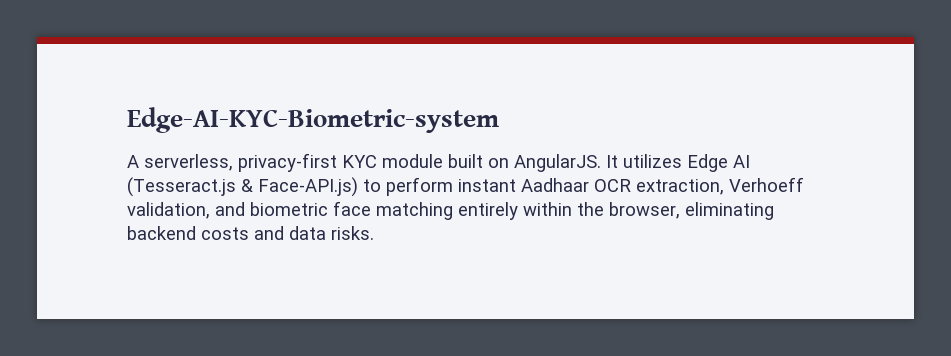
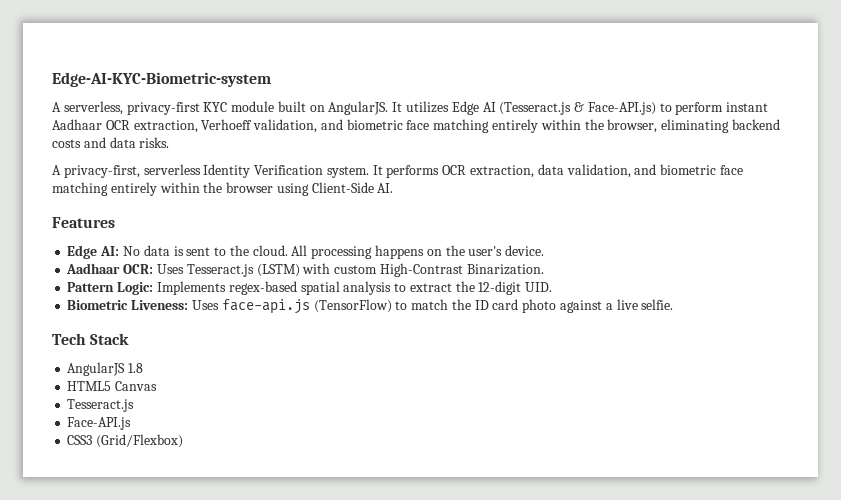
(374, 233) none -> [52,164,743,178] [52,182,394,196] [52,217,115,228] [67,245,545,259] [66,263,544,277] [67,281,553,295] [67,299,674,314] [52,333,130,345] [67,362,144,376] [67,381,158,391] [67,399,135,412] [67,417,132,430] [67,434,184,448] // A privacy-first, serverless Identity Verification system. It performs OCR extraction, data validation, and biometric face matching entirely within the browser using Client-Side AI. // Features // Edge AI: No data is sent to the cloud. All processing happens on the user's device. // Aadhaar OCR: Uses Tesseract.js (LSTM) with custom High-Contrast Binarization. // Pattern Logic: Implements regex-based spatial analysis to extract the 12-digit UID. // Biometric Liveness: Uses face-api.js (TensorFlow) to match the ID card photo against a live selfie. // Tech Stack // AngularJS 1.8 // HTML5 Canvas // Tesseract.js // Face-API.js // CSS3 (Grid/Flexbox)

